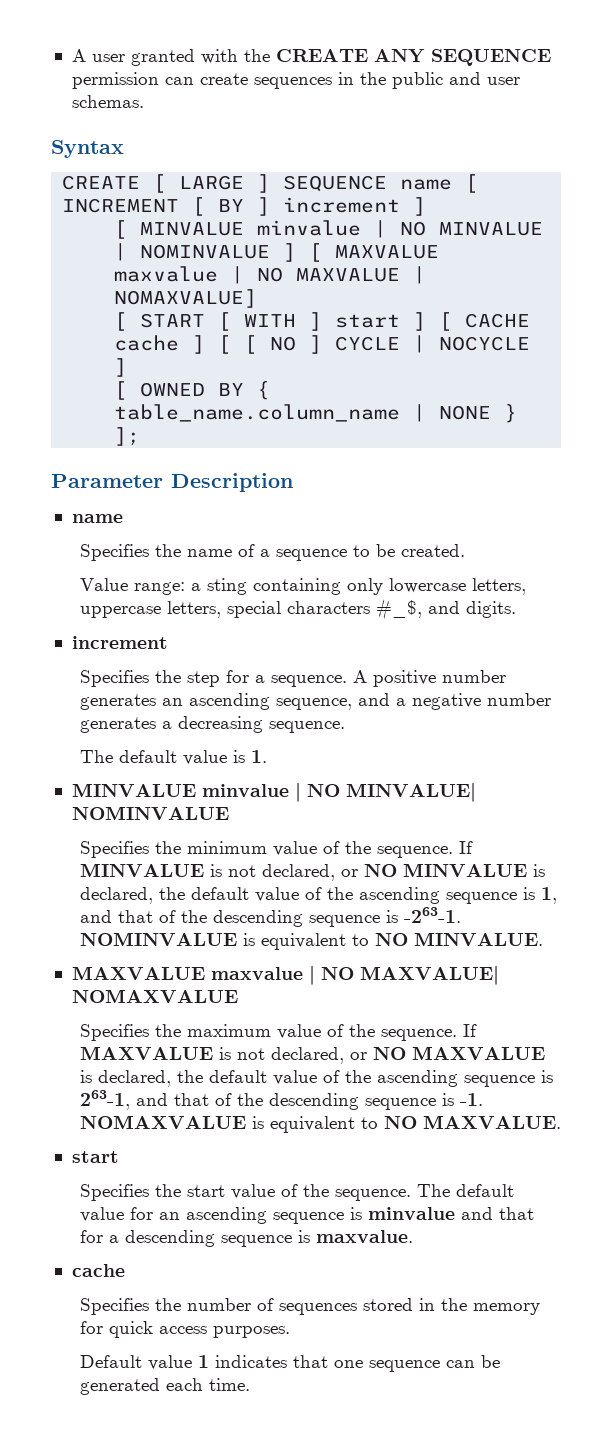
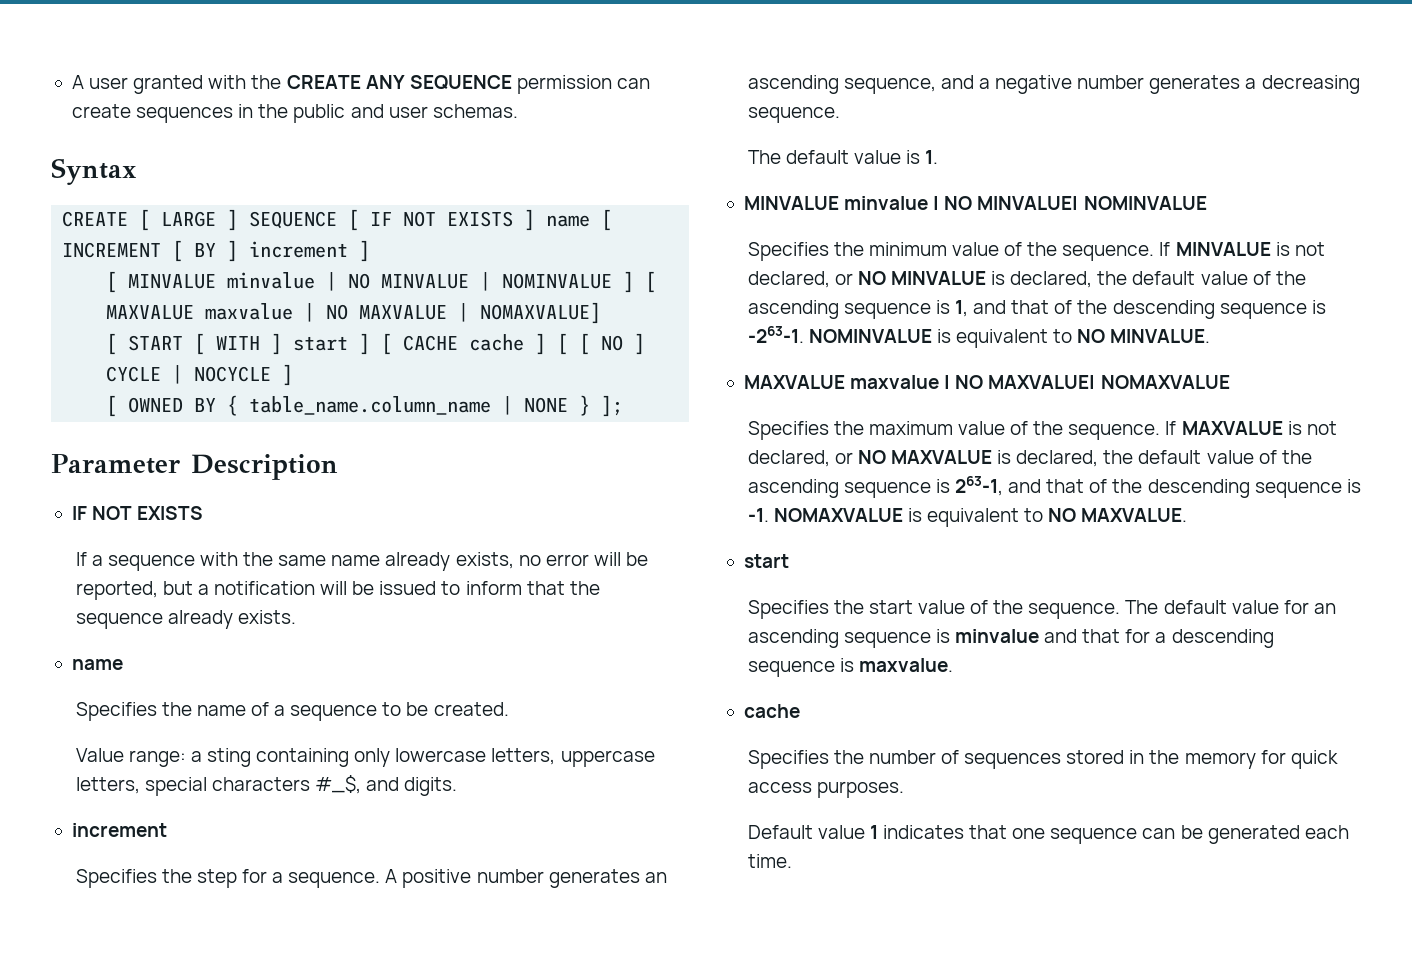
(388, 183) none -> [348,209,536,231] [ IF NOT EXISTS ]
(293, 482) none -> [71,506,204,520] [75,552,649,571] [75,581,600,600] [75,610,296,629] // IF NOT EXISTS // If a sequence with the same name already exists, no error will be reported, but a notification will be issued to inform that the sequence already exists.

